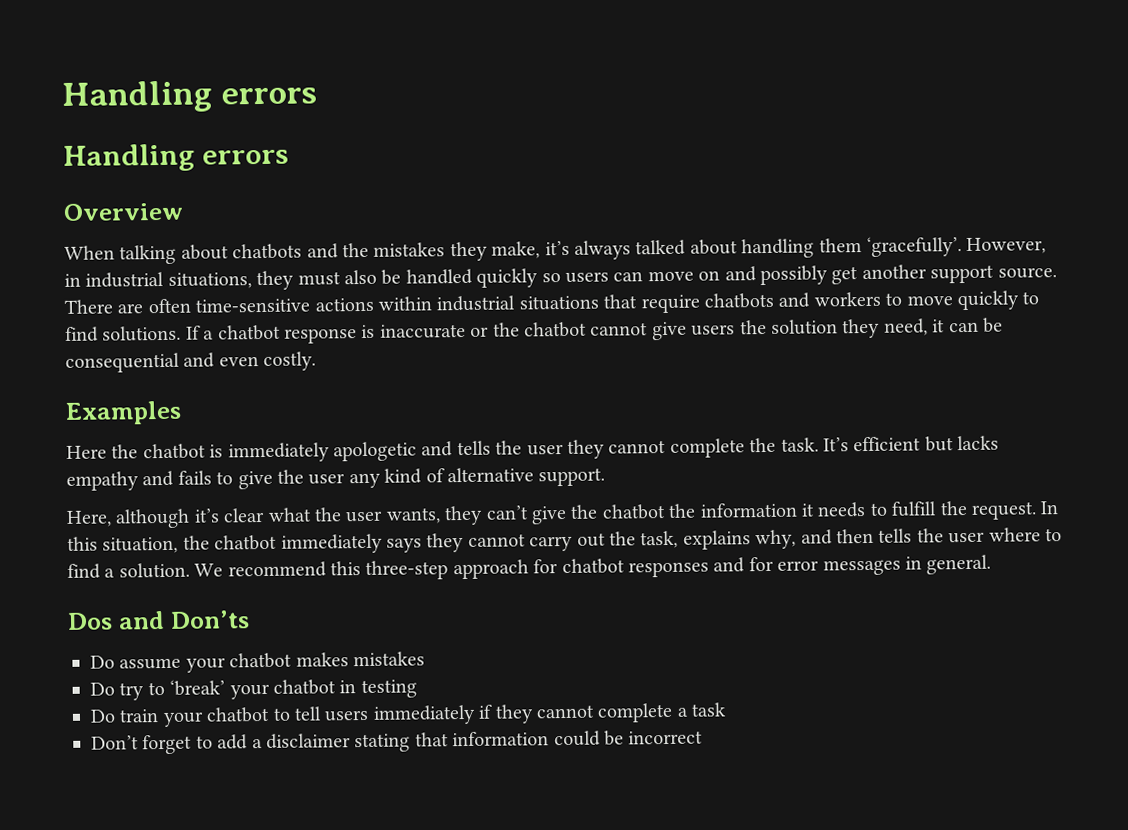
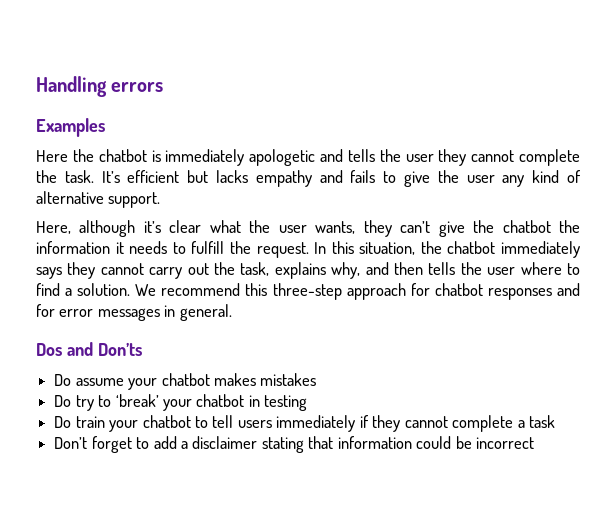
[62,80,318,113] [63,143,289,172] [63,202,184,221] [64,236,1047,265] [64,264,1057,291] [64,290,1040,314] [65,317,1003,344] [65,351,317,373] Handling errors // Handling errors // Overview // When talking about chatbots and the mistakes they make, it’s always talked about handling them ‘gracefully’. However, in industrial situations, they must also be handled quickly so users can move on and possibly get another support source. There are often time-sensitive actions within industrial situations that require chatbots and workers to move quickly to find solutions. If a chatbot response is inaccurate or the chatbot cannot give users the solution they need, it can be consequential and even costly. -> [36,76,164,97] Handling errors

